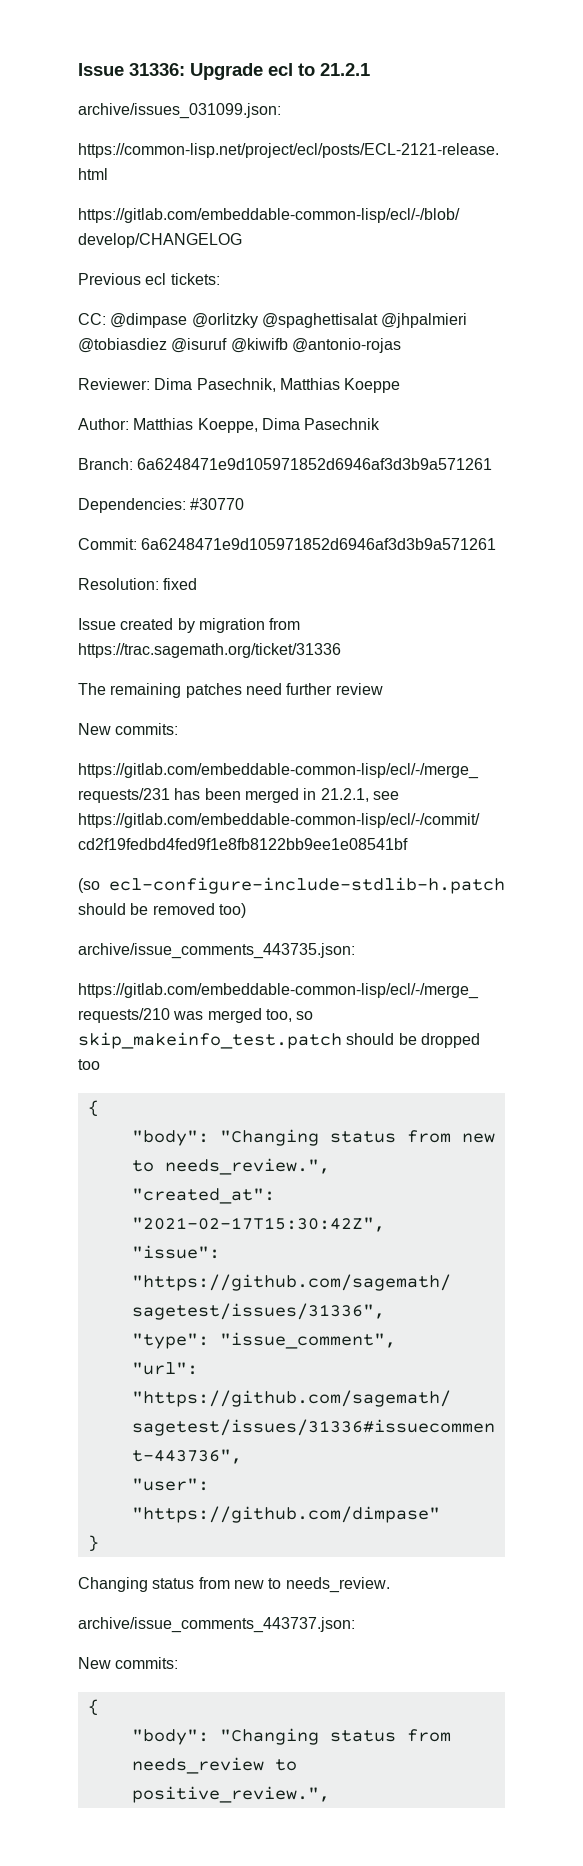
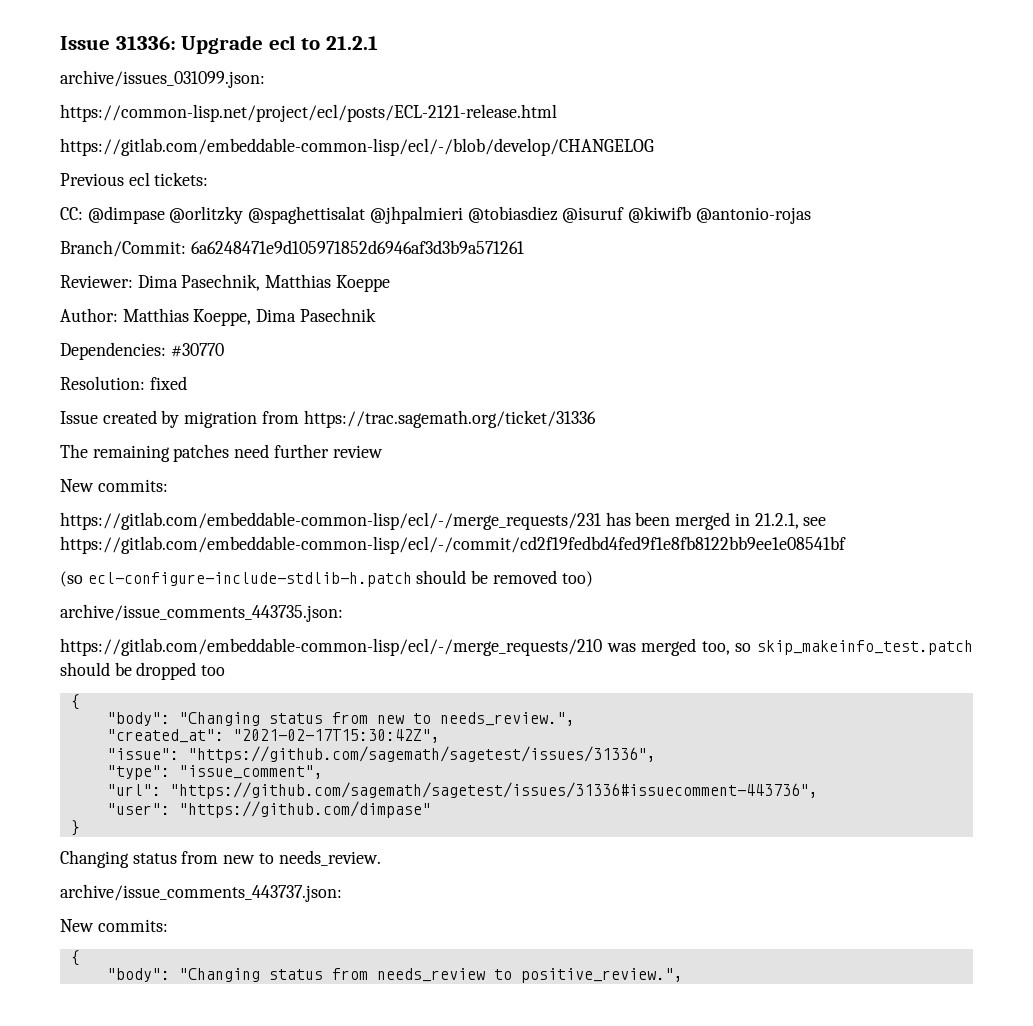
(401, 345) none -> [60,240,524,257] // Branch/Commit: 6a6248471e9d105971852d6946af3d3b9a571261
[78,458,493,470] // Branch: 6a6248471e9d105971852d6946af3d3b9a571261 -> (376, 315) none
[78,538,497,550] // Commit: 6a6248471e9d105971852d6946af3d3b9a571261 -> (224, 350) none

